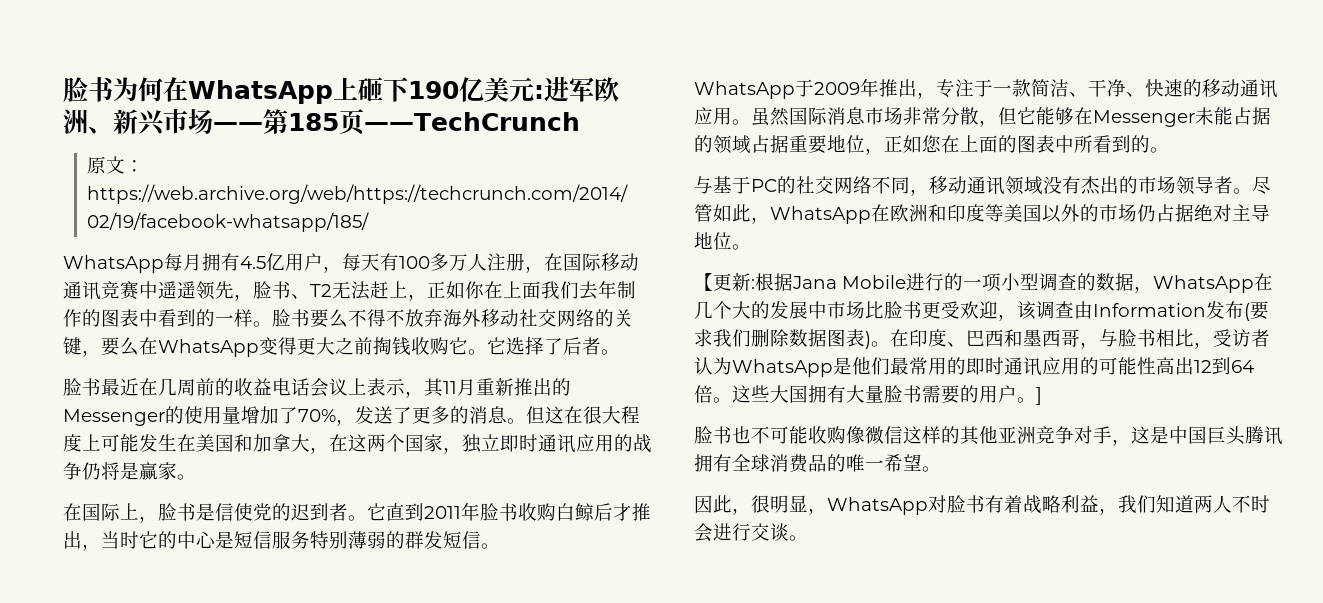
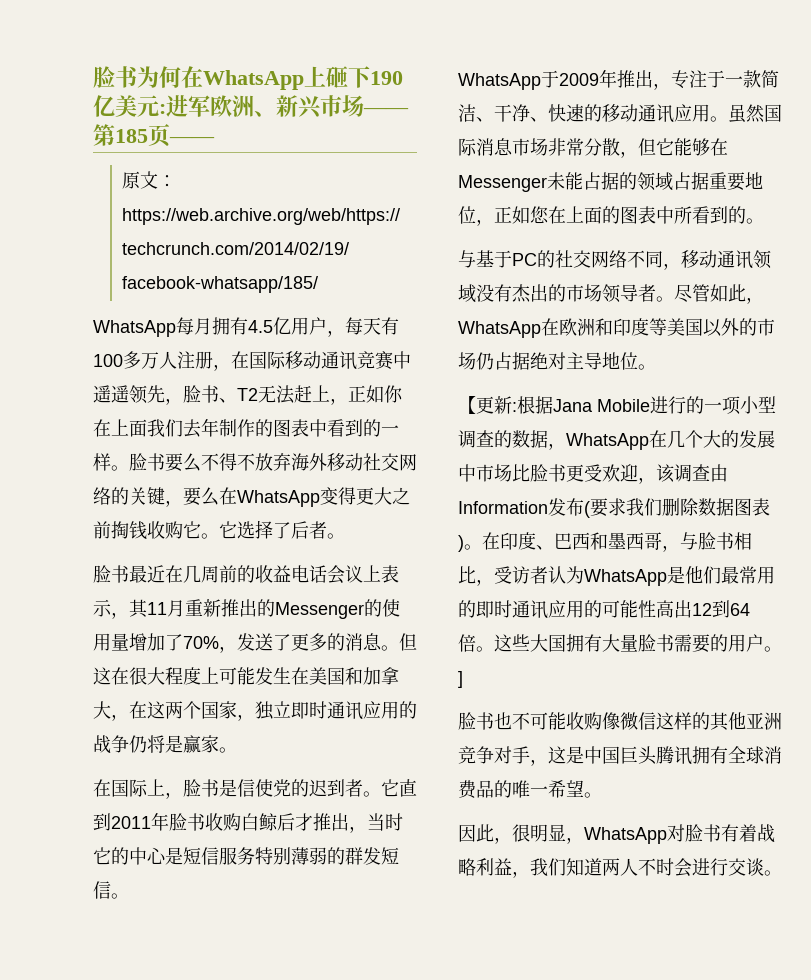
[364,112,580,131] ——TechCrunch -> [169,137,215,143] ——

